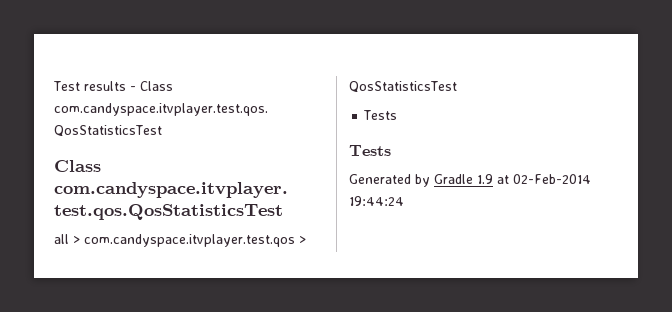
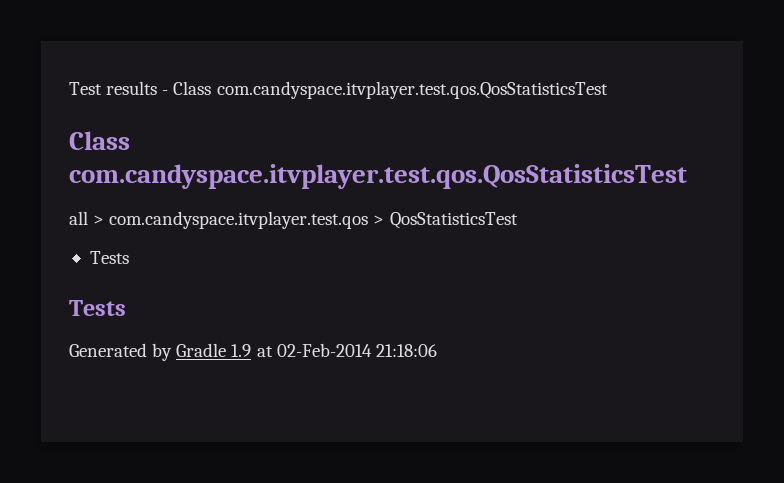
[349,196,404,206] 19:44:24 -> [375,344,437,357] 21:18:06

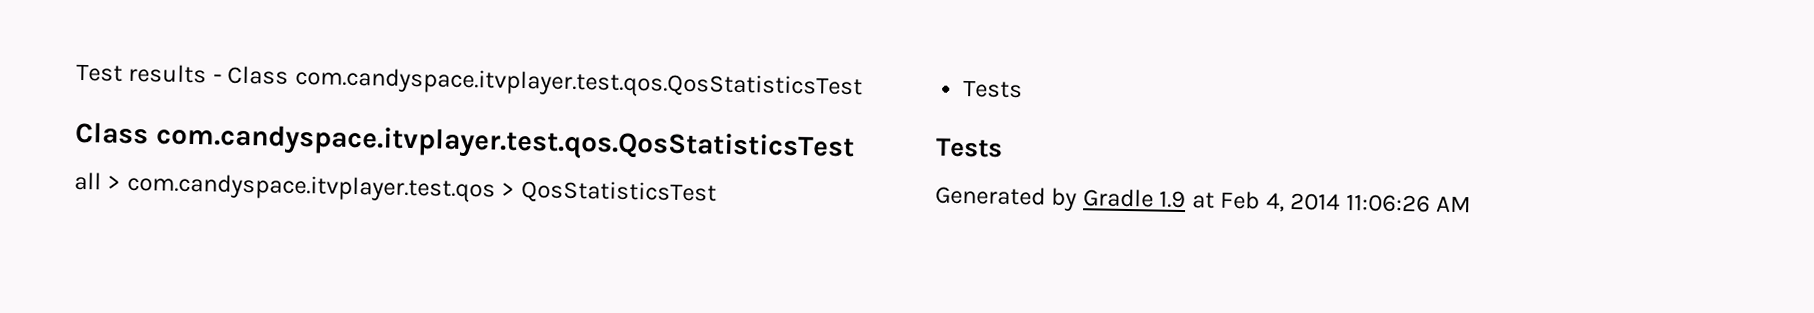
[276,343,437,357] 02-Feb-2014 21:18:06 -> [1220,190,1472,213] Feb 4, 2014 11:06:26 AM

